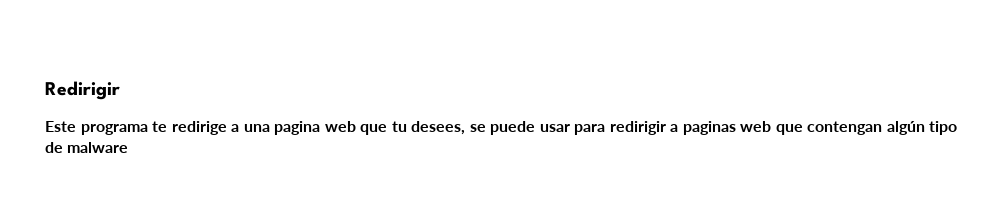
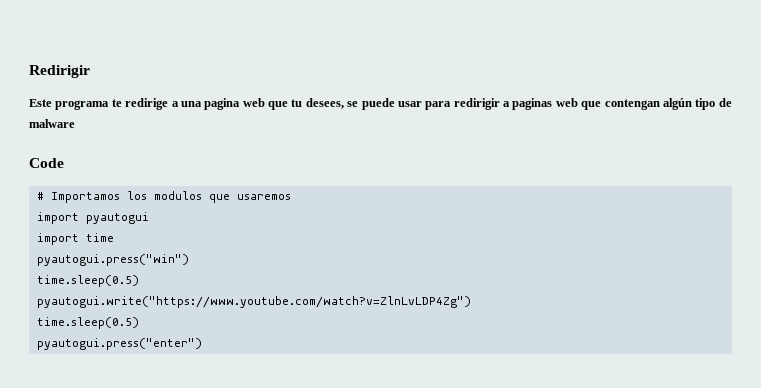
(129, 147) none -> [29,158,64,168] [36,191,291,203] [36,212,149,224] [36,233,114,245] [36,254,189,266] [36,275,139,287] [36,296,471,308] [36,317,139,329] [36,338,202,350] // Code // # Importamos los modulos que usaremos // import pyautogui // import time // pyautogui.press("win") // time.sleep(0.5) // pyautogui.write("https://www.youtube.com/watch?v=ZlnLvLDP4Zg") // time.sleep(0.5) // pyautogui.press("enter")

